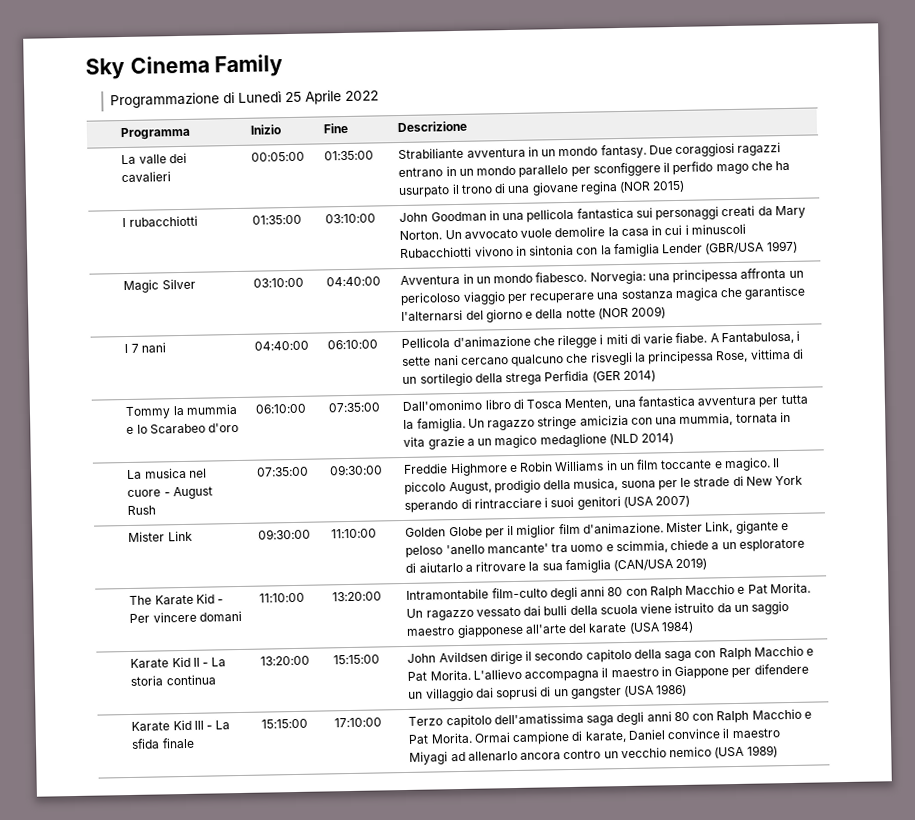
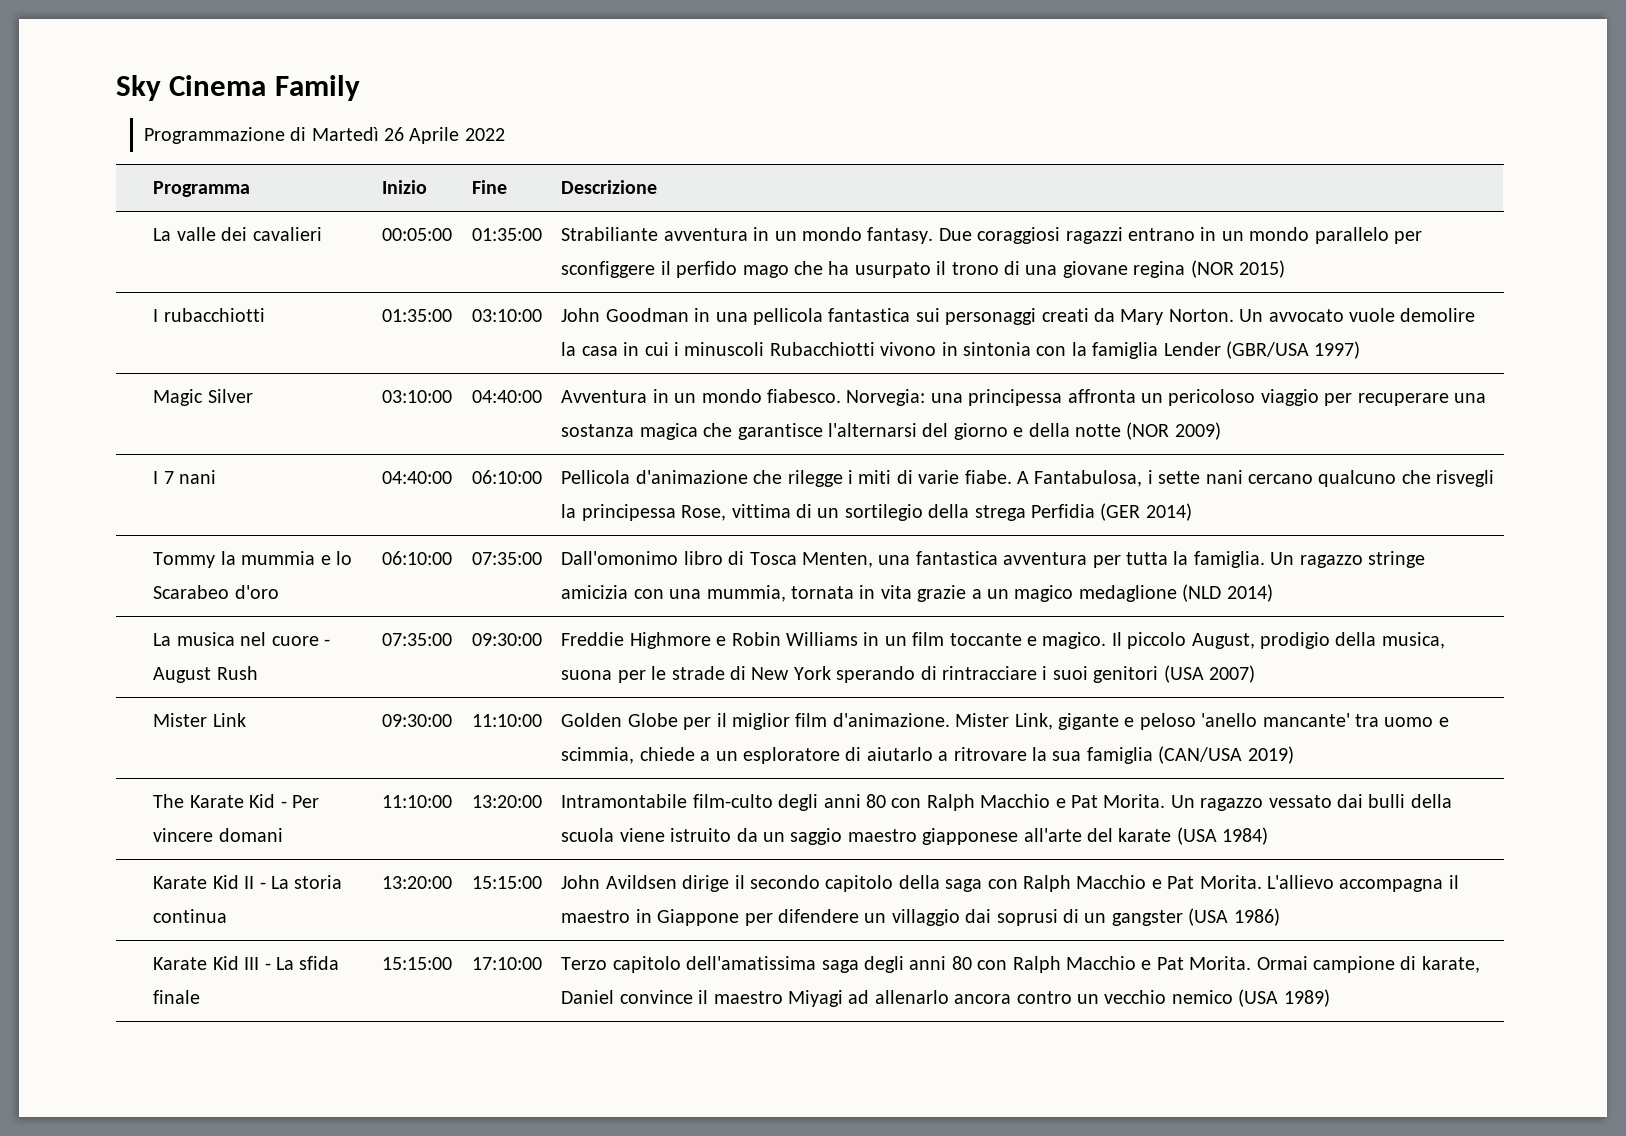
[238,91,303,103] Lunedì 25 -> [311,127,404,141] Martedì 26

